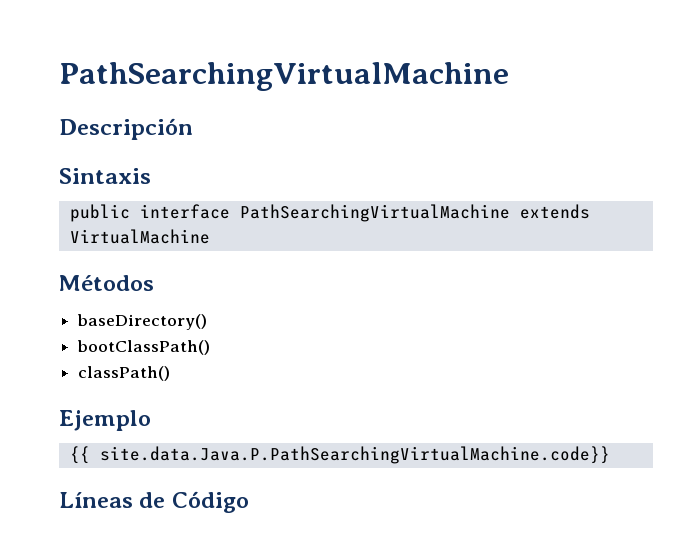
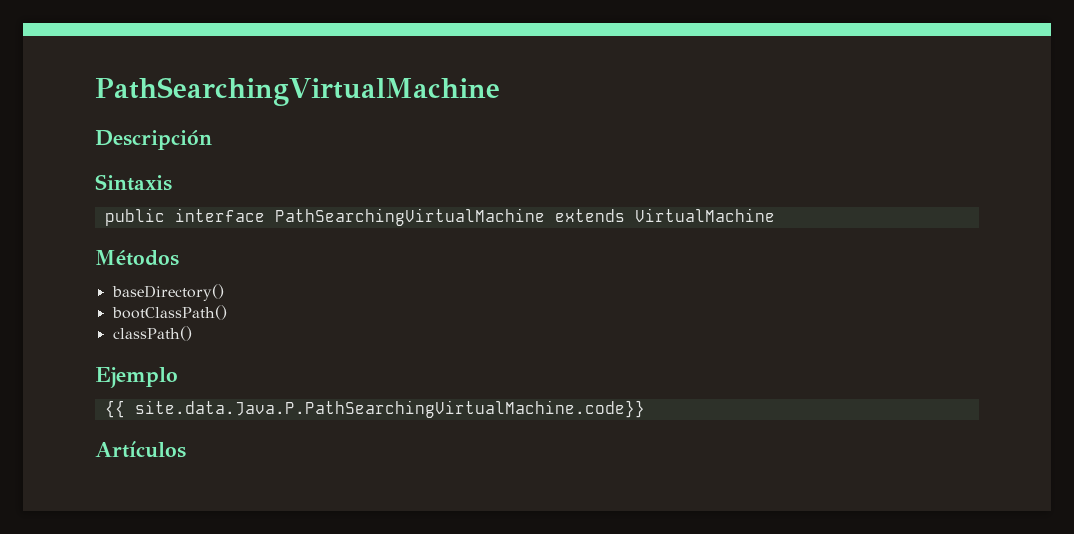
[59,491,249,513] Líneas de Código -> [95,441,186,458] Artículos

